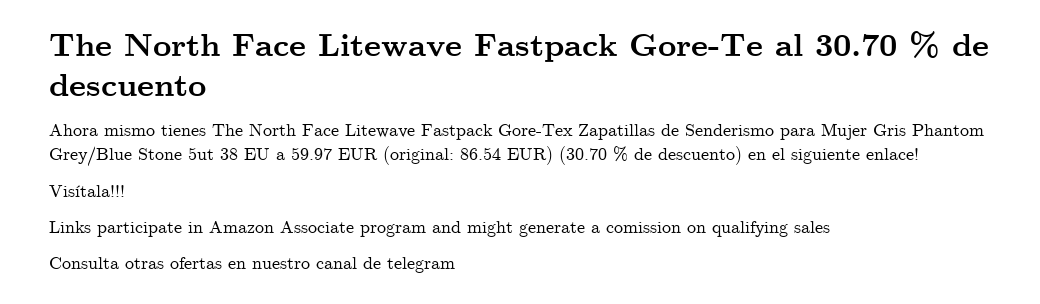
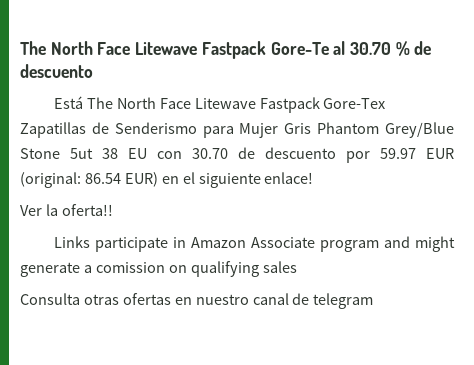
[49,124,206,136] Ahora mismo tienes -> [53,96,83,109] Está
[276,152,285,160] a -> [157,147,370,163] con 30.70 de descuento por
[559,146,742,165] (30.70 % de descuento) -> (158, 179) none
[49,185,125,197] Visítala!!! -> [20,204,113,216] Ver la oferta!!

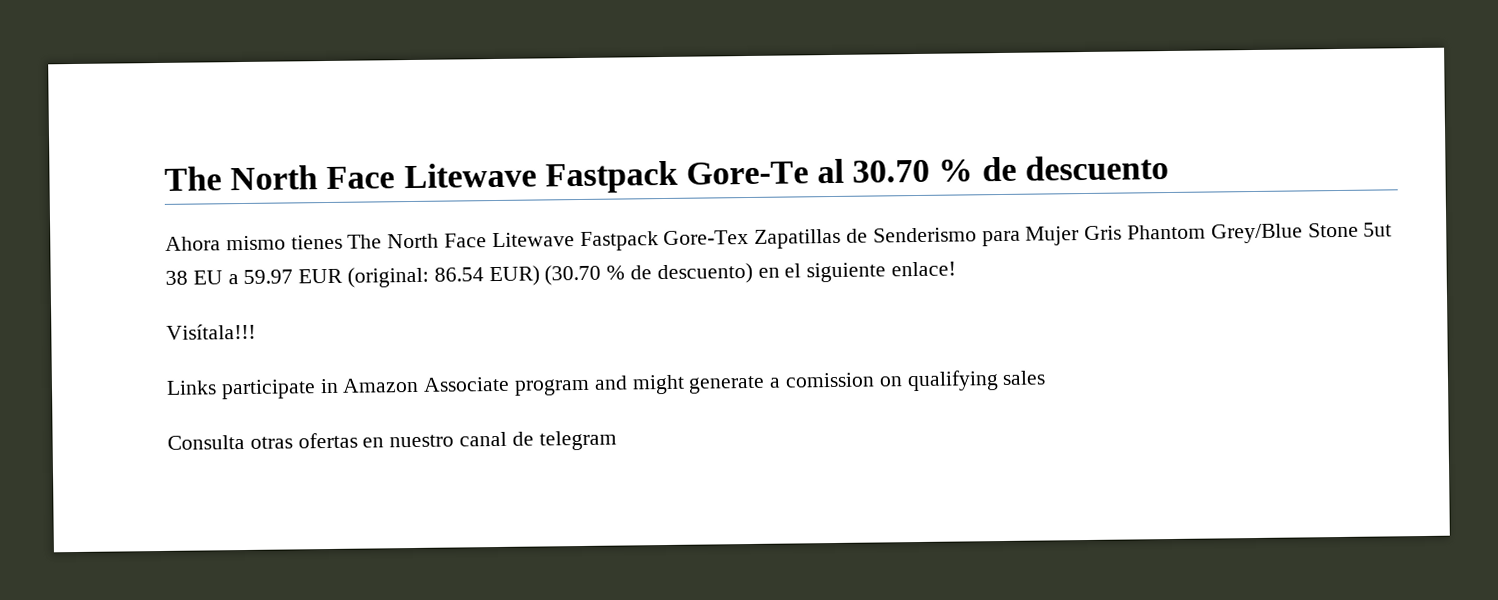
[53,96,83,109] Está -> [165,234,343,251] Ahora mismo tienes
[157,147,370,163] con 30.70 de descuento por -> [227,274,239,285] a
(158, 179) none -> [544,262,753,286] (30.70 % de descuento)
[20,204,113,216] Ver la oferta!! -> [166,323,256,340] Visítala!!!

